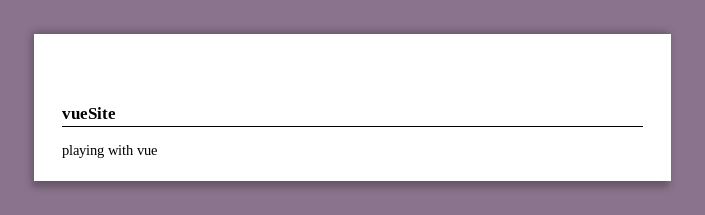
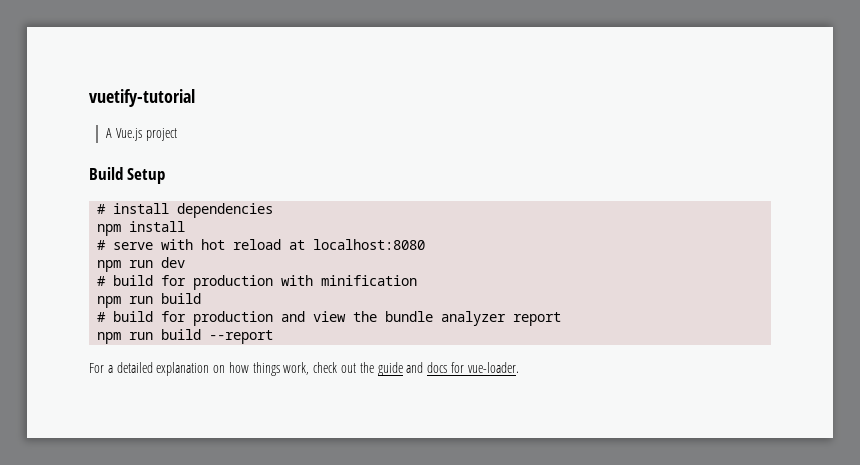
[62,107,116,119] [62,145,157,158] vueSite // playing with vue -> [89,89,195,107] [106,128,177,141] [89,167,166,184] [97,203,274,218] [97,221,186,236] [97,239,426,250] [97,257,186,272] [97,275,418,290] [97,293,202,308] [97,311,562,326] [97,329,274,344] [89,362,519,376] vuetify-tutorial // A Vue.js project // Build Setup // # install dependencies // npm install // # serve with hot reload at localhost:8080 // npm run dev // # build for production with minification // npm run build // # build for production and view the bundle analyzer report // npm run build --report // For a detailed explanation on how things work, check out the guide and docs for vue-loader.

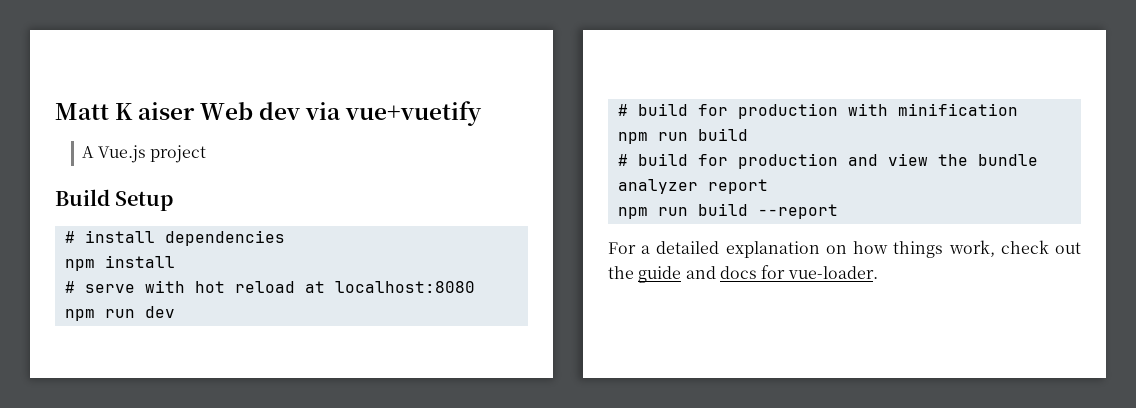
[89,89,195,107] vuetify-tutorial -> [55,101,483,126] Matt K aiser Web dev via vue+vuetify

